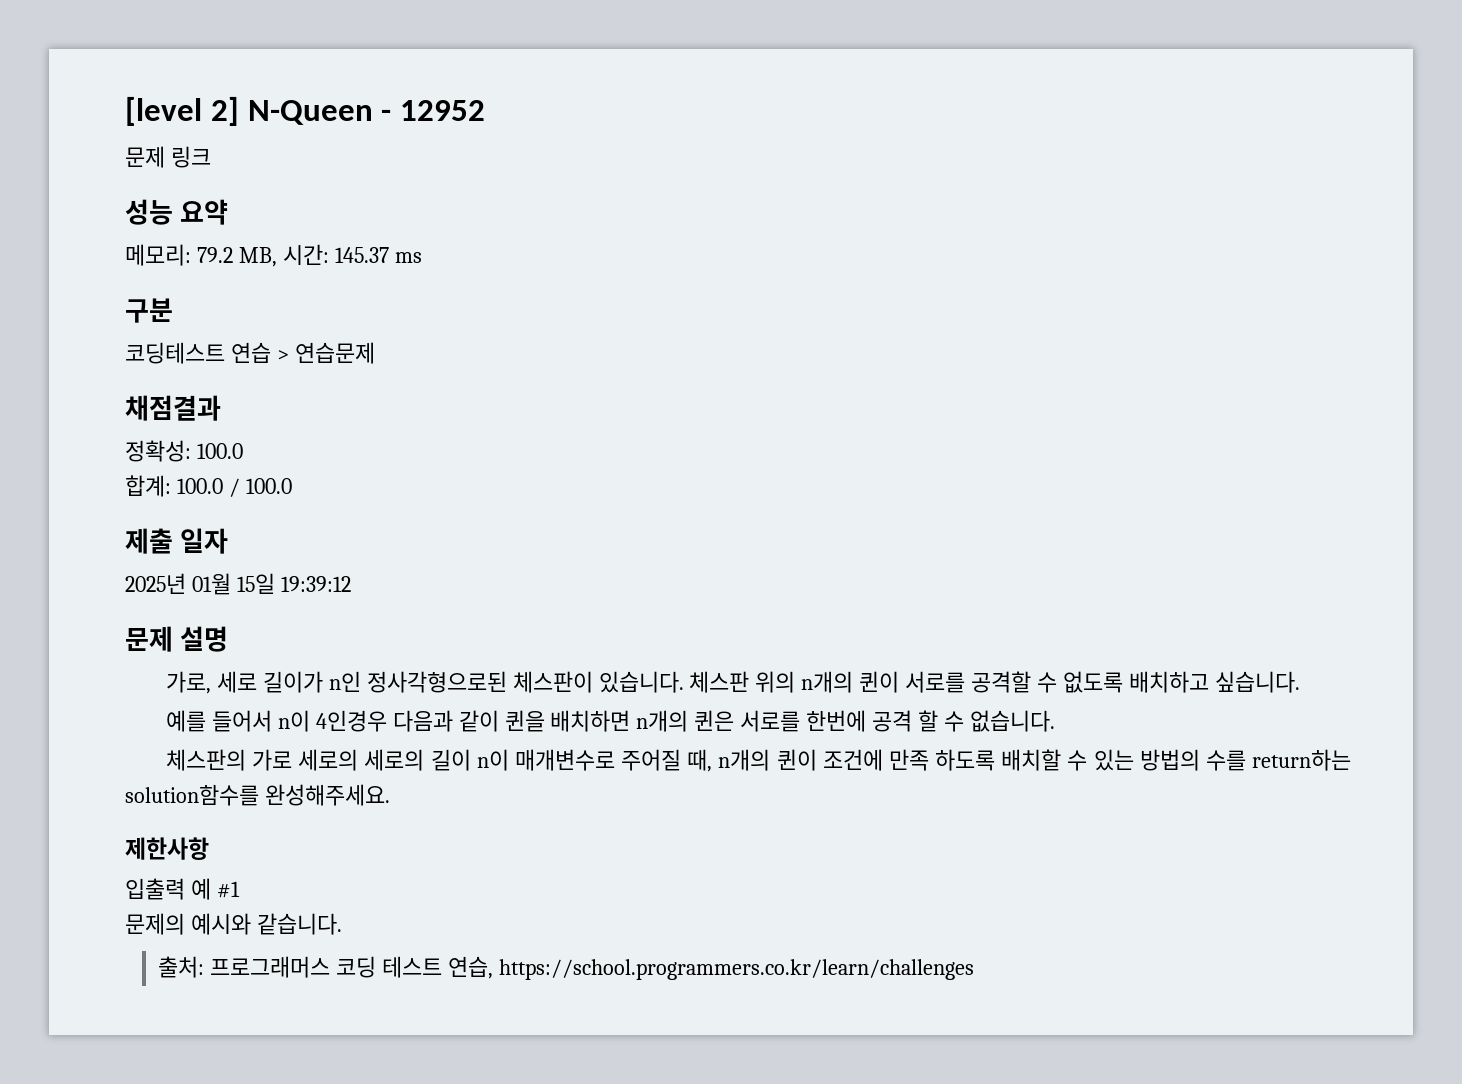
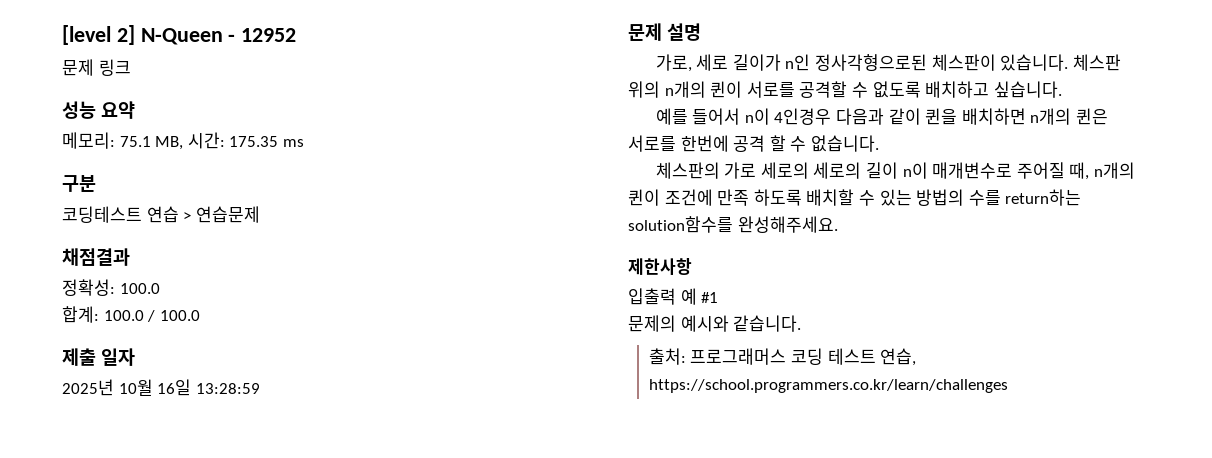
[196,247,233,263] 79.2 -> [119,136,151,147] 75.1
[334,247,389,263] 145.37 -> [229,136,279,147] 175.35
[191,573,351,595] 01월 15일 19:39:12 -> [118,379,260,396] 10월 16일 13:28:59

